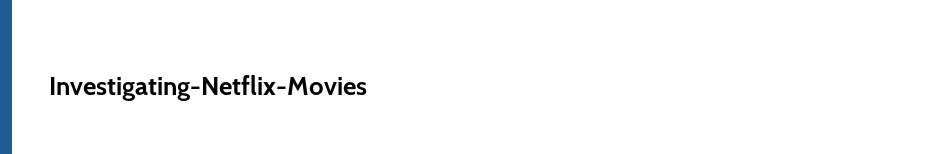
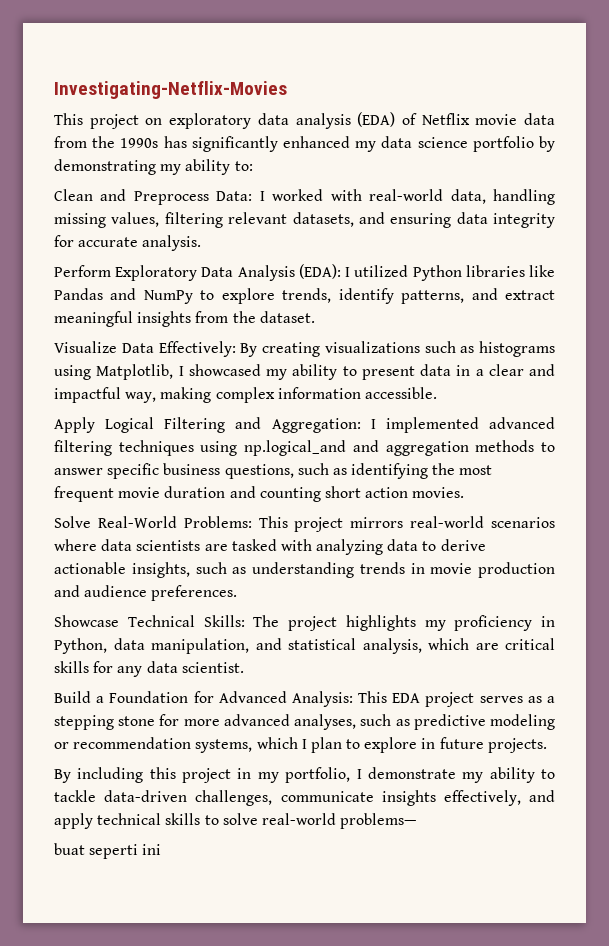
(367, 88) none -> [54,112,555,129] [54,136,555,152] [54,159,253,175] [54,189,555,205] [54,212,555,228] [54,235,202,251] [54,264,555,281] [54,288,555,304] [54,311,315,327] [54,341,555,357] [54,364,555,380] [54,387,437,403] [54,417,555,433] [54,440,555,456] [54,463,493,479] [54,486,465,502] [54,516,555,532] [54,539,486,555] [54,562,555,578] [54,585,238,601] [54,615,555,631] [54,638,555,654] [54,661,244,677] [54,691,555,707] [54,714,555,730] [54,737,547,753] [54,767,556,783] [54,790,555,806] [54,813,417,829] [54,843,162,859] // This project on exploratory data analysis (EDA) of Netflix movie data from the 1990s has significantly enhanced my data science portfolio by demonstrating my ability to: // Clean and Preprocess Data: I worked with real-world data, handling missing values, filtering relevant datasets, and ensuring data integrity for accurate analysis. // Perform Exploratory Data Analysis (EDA): I utilized Python libraries like Pandas and NumPy to explore trends, identify patterns, and extract meaningful insights from the dataset. // Visualize Data Effectively: By creating visualizations such as histograms using Matplotlib, I showcased my ability to present data in a clear and impactful way, making complex information accessible. // Apply Logical Filtering and Aggregation: I implemented advanced filtering techniques using np.logical_and and aggregation methods to answer specific business questions, such as identifying the most frequent movie duration and counting short action movies. // Solve Real-World Problems: This project mirrors real-world scenarios where data scientists are tasked with analyzing data to derive actionable insights, such as understanding trends in movie production and audience preferences. // Showcase Technical Skills: The project highlights my proficiency in Python, data manipulation, and statistical analysis, which are critical skills for any data scientist. // Build a Foundation for Advanced Analysis: This EDA project serves as a stepping stone for more advanced analyses, such as predictive modeling or recommendation systems, which I plan to explore in future projects. // By including this project in my portfolio, I demonstrate my ability to tackle data-driven challenges, communicate insights effectively, and apply technical skills to solve real-world problems— // buat seperti ini

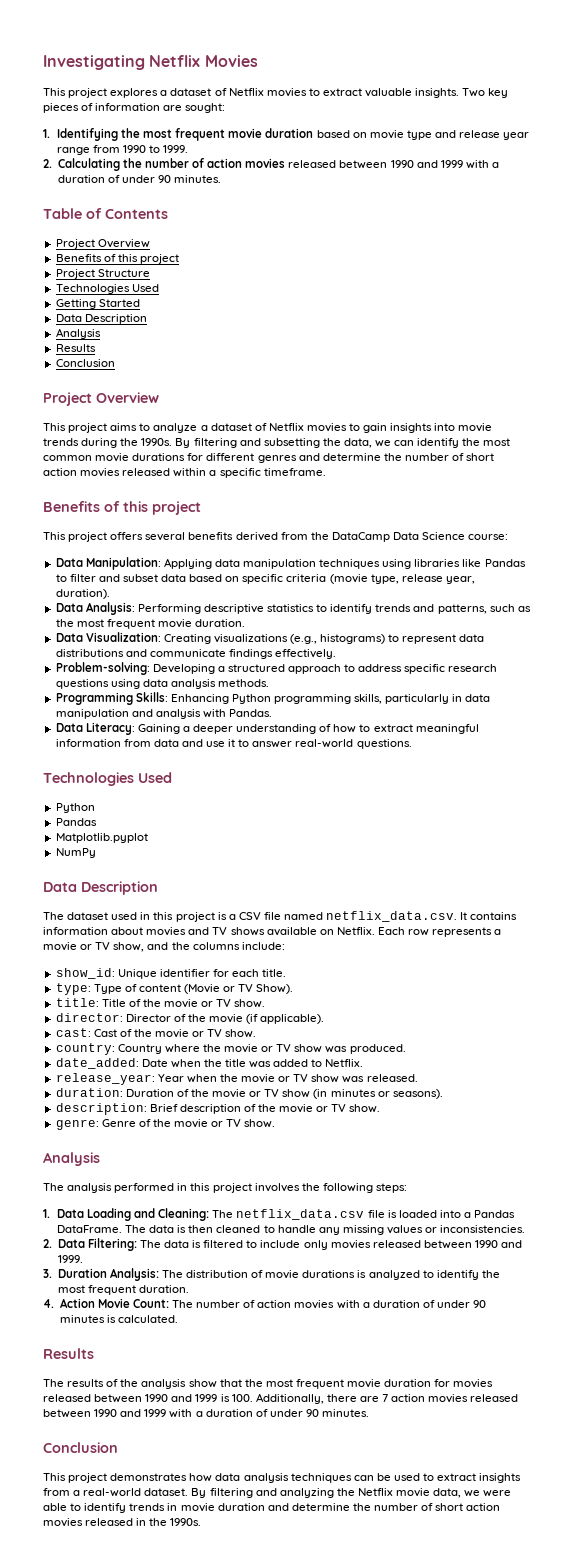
[54,81,287,99] [54,112,555,129] [54,136,555,152] [54,159,253,175] [54,189,555,205] [54,212,555,228] [54,235,202,251] [54,264,555,281] [54,288,555,304] [54,311,315,327] [54,341,555,357] [54,364,555,380] [54,387,437,403] [54,417,555,433] [54,440,555,456] [54,463,493,479] [54,486,465,502] [54,516,555,532] [54,539,486,555] [54,562,555,578] [54,585,238,601] [54,615,555,631] [54,638,555,654] [54,661,244,677] [54,691,555,707] [54,714,555,730] [54,737,547,753] [54,767,556,783] [54,790,555,806] [54,813,417,829] [54,843,162,859] Investigating-Netflix-Movies // This project on exploratory data analysis (EDA) of Netflix movie data from the 1990s has significantly enhanced my data science portfolio by demonstrating my ability to: // Clean and Preprocess Data: I worked with real-world data, handling missing values, filtering relevant datasets, and ensuring data integrity for accurate analysis. // Perform Exploratory Data Analysis (EDA): I utilized Python libraries like Pandas and NumPy to explore trends, identify patterns, and extract meaningful insights from the dataset. // Visualize Data Effectively: By creating visualizations such as histograms using Matplotlib, I showcased my ability to present data in a clear and impactful way, making complex information accessible. // Apply Logical Filtering and Aggregation: I implemented advanced filtering techniques using np.logical_and and aggregation methods to answer specific business questions, such as identifying the most frequent movie duration and counting short action movies. // Solve Real-World Problems: This project mirrors real-world scenarios where data scientists are tasked with analyzing data to derive actionable insights, such as understanding trends in movie production and audience preferences. // Showcase Technical Skills: The project highlights my proficiency in Python, data manipulation, and statistical analysis, which are critical skills for any data scientist. // Build a Foundation for Advanced Analysis: This EDA project serves as a stepping stone for more advanced analyses, such as predictive modeling or recommendation systems, which I plan to explore in future projects. // By including this project in my portfolio, I demonstrate my ability to tackle data-driven challenges, communicate insights effectively, and apply technical skills to solve real-world problems— // buat seperti ini -> [43,55,258,70] [43,88,509,98] [43,103,226,113] [43,128,530,141] [56,145,189,155] [43,158,500,171] [57,175,222,183] [43,208,168,219] [55,239,150,249] [55,254,179,264] [55,269,150,279] [55,284,159,294] [55,299,140,309] [55,314,147,324] [55,328,101,339] [55,344,96,352] [55,359,115,367] [43,392,159,406] [43,423,493,433] [43,438,511,448] [43,453,495,463] [43,468,326,478] [43,501,201,515] [43,532,509,542] [55,557,526,570] [55,574,475,584] [55,589,110,599] [55,602,531,615] [55,619,246,629] [55,632,485,644] [55,649,337,659] [55,662,498,675] [55,679,270,689] [55,692,491,705] [55,709,273,719] [55,722,479,735] [55,739,412,749] [43,772,172,786] [55,803,95,813] [55,818,97,826] [55,833,148,843] [55,848,96,858] [43,881,158,895] [43,911,518,922] [43,927,502,937] [43,942,285,952] [55,968,287,979] [55,983,294,995] [55,998,266,1008] [55,1013,325,1024] [55,1028,257,1038] [55,1043,406,1055] [55,1058,364,1069] [55,1073,418,1085] [55,1088,443,1099] [55,1103,381,1115] [55,1119,276,1130] [43,1152,100,1166] [43,1183,407,1193] [43,1208,516,1221] [56,1225,526,1235] [43,1238,523,1251] [57,1255,83,1263] [43,1268,500,1281] [57,1285,189,1295] [43,1298,487,1309] [59,1315,178,1323] [43,1348,94,1359] [43,1379,494,1389] [43,1393,519,1404] [43,1409,370,1418] [43,1442,118,1453] [43,1473,522,1483] [43,1488,512,1498] [43,1503,501,1513] [43,1518,202,1527] Investigating Netflix Movies // This project explores a dataset of Netflix movies to extract valuable insights. Two key pieces of information are sought: // 1. Identifying the most frequent movie duration based on movie type and release year range from 1990 to 1999. // 2. Calculating the number of action movies released between 1990 and 1999 with a duration of under 90 minutes. // Table of Contents // Project Overview // Benefits of this project // Project Structure // Technologies Used // Getting Started // Data Description // Analysis // Results // Conclusion // Project Overview // This project aims to analyze a dataset of Netflix movies to gain insights into movie trends during the 1990s. By filtering and subsetting the data, we can identify the most common movie durations for different genres and determine the number of short action movies released within a specific timeframe. // Benefits of this project // This project offers several benefits derived from the DataCamp Data Science course: // Data Manipulation: Applying data manipulation techniques using libraries like Pandas to filter and subset data based on specific criteria (movie type, release year, duration). // Data Analysis: Performing descriptive statistics to identify trends and patterns, such as the most frequent movie duration. // Data Visualization: Creating visualizations (e.g., histograms) to represent data distributions and communicate findings effectively. // Problem-solving: Developing a structured approach to address specific research questions using data analysis methods. // Programming Skills: Enhancing Python programming skills, particularly in data manipulation and analysis with Pandas. // Data Literacy: Gaining a deeper understanding of how to extract meaningful information from data and use it to answer real-world questions. // Technologies Used // Python // Pandas // Matplotlib.pyplot // NumPy // Data Description // The dataset used in this project is a CSV file named netflix_data.csv. It contains information about movies and TV shows available on Netflix. Each row represents a movie or TV show, and the columns include: // show_id: Unique identifier for each title. // type: Type of content (Movie or TV Show). // title: Title of the movie or TV show. // director: Director of the movie (if applicable). // cast: Cast of the movie or TV show. // country: Country where the movie or TV show was produced. // date_added: Date when the title was added to Netflix. // release_year: Year when the movie or TV show was released. // duration: Duration of the movie or TV show (in minutes or seasons). // description: Brief description of the movie or TV show. // genre: Genre of the movie or TV show. // Analysis // The analysis performed in this project involves the following steps: // 1. Data Loading and Cleaning: The netflix_data.csv file is loaded into a Pandas DataFrame. The data is then cleaned to handle any missing values or inconsistencies. // 2. Data Filtering: The data is filtered to include only movies released between 1990 and 1999. // 3. Duration Analysis: The distribution of movie durations is analyzed to identify the most frequent duration. // 4. Action Movie Count: The number of action movies with a duration of under 90 minutes is calculated. // Results // The results of the analysis show that the most frequent movie duration for movies released between 1990 and 1999 is 100. Additionally, there are 7 action movies released between 1990 and 1999 with a duration of under 90 minutes. // Conclusion // This project demonstrates how data analysis techniques can be used to extract insights from a real-world dataset. By filtering and analyzing the Netflix movie data, we were able to identify trends in movie duration and determine the number of short action movies released in the 1990s.

